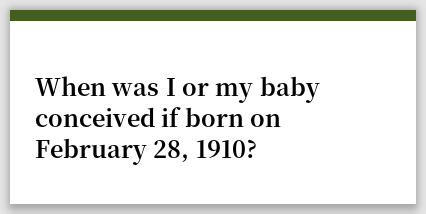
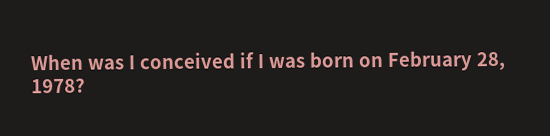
[182,76,320,103] [35,107,182,127] or my baby conceived if -> [138,52,305,70] conceived if I was
[195,139,257,158] 1910? -> [31,77,86,94] 1978?

